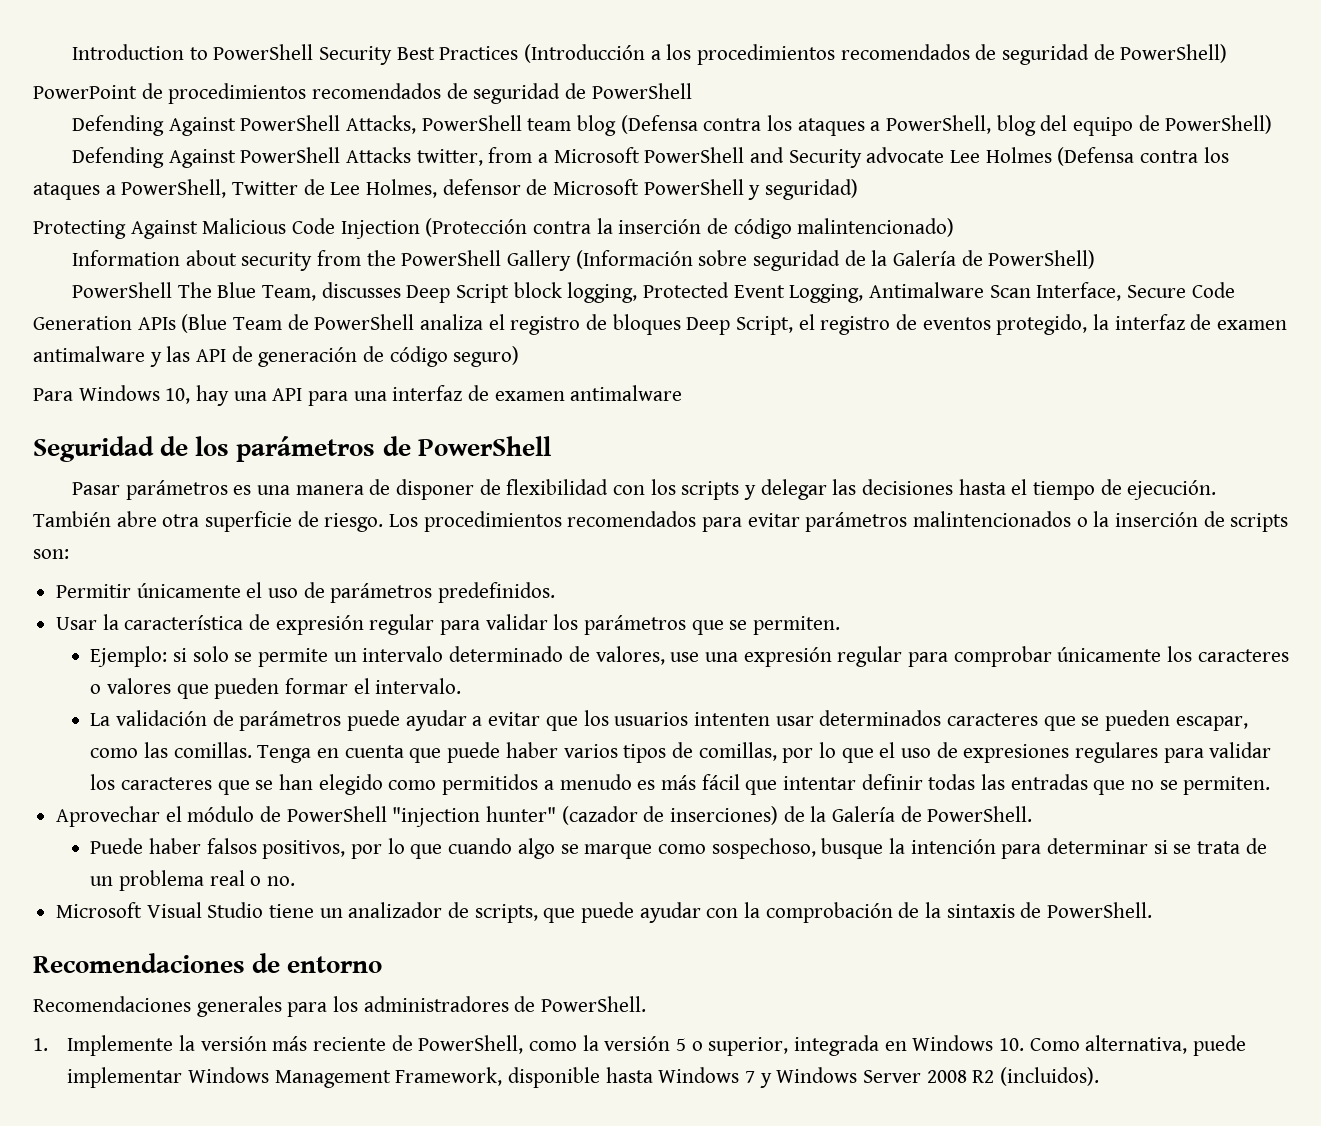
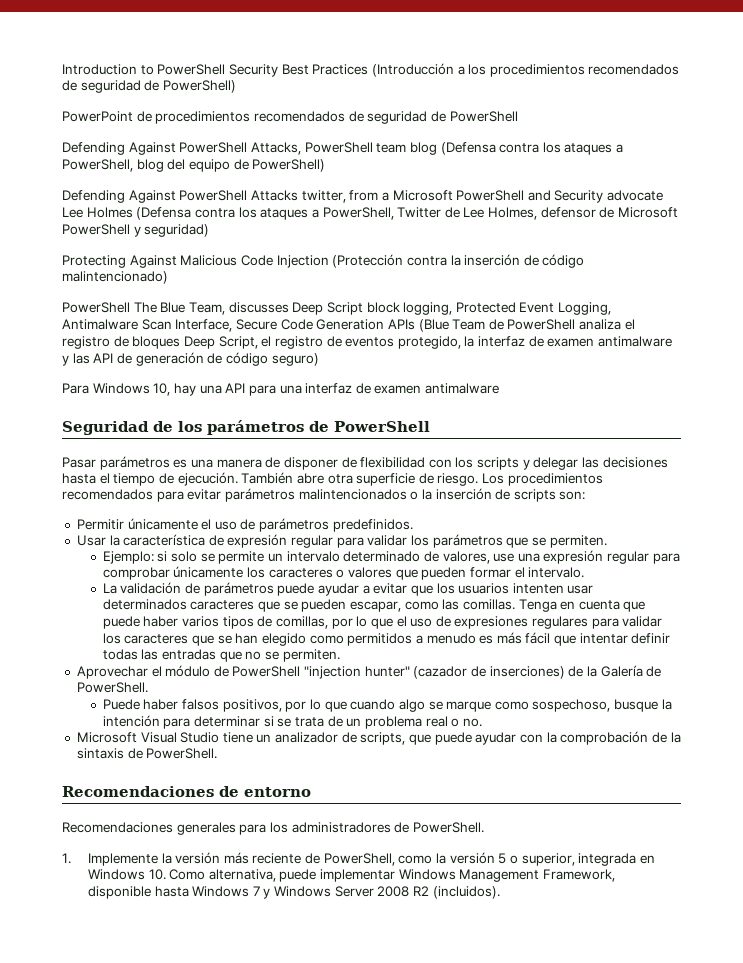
[71,250,1096,271] // Information about security from the PowerShell Gallery (Información sobre seguridad de la Galería de PowerShell) -> (168, 277) none

